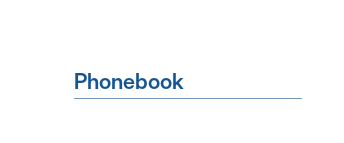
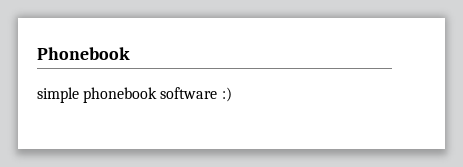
(184, 81) none -> [37,87,232,103] // simple phonebook software :)

